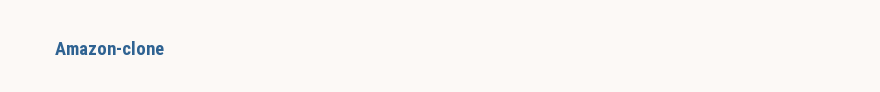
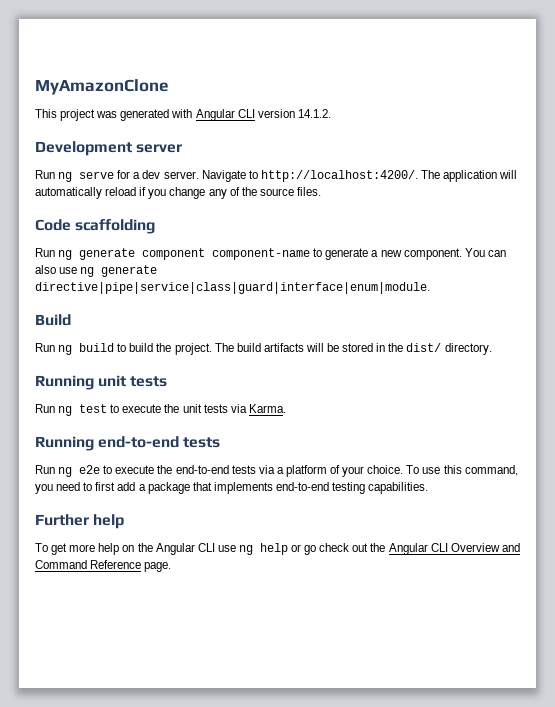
[55,41,164,55] Amazon-clone -> [35,79,169,95] [35,109,331,121] [35,141,183,156] [35,170,518,182] [35,187,321,199] [35,219,156,234] [35,248,506,260] [35,265,158,277] [35,282,430,294] [35,314,71,326] [35,343,492,355] [35,375,168,390] [35,404,286,416] [35,436,221,451] [35,465,518,477] [35,482,429,494] [35,514,125,529] [35,543,520,555] [35,560,172,572] MyAmazonClone // This project was generated with Angular CLI version 14.1.2. // Development server // Run ng serve for a dev server. Navigate to http://localhost:4200/. The application will automatically reload if you change any of the source files. // Code scaffolding // Run ng generate component component-name to generate a new component. You can also use ng generate directive|pipe|service|class|guard|interface|enum|module. // Build // Run ng build to build the project. The build artifacts will be stored in the dist/ directory. // Running unit tests // Run ng test to execute the unit tests via Karma. // Running end-to-end tests // Run ng e2e to execute the end-to-end tests via a platform of your choice. To use this command, you need to first add a package that implements end-to-end testing capabilities. // Further help // To get more help on the Angular CLI use ng help or go check out the Angular CLI Overview and Command Reference page.

